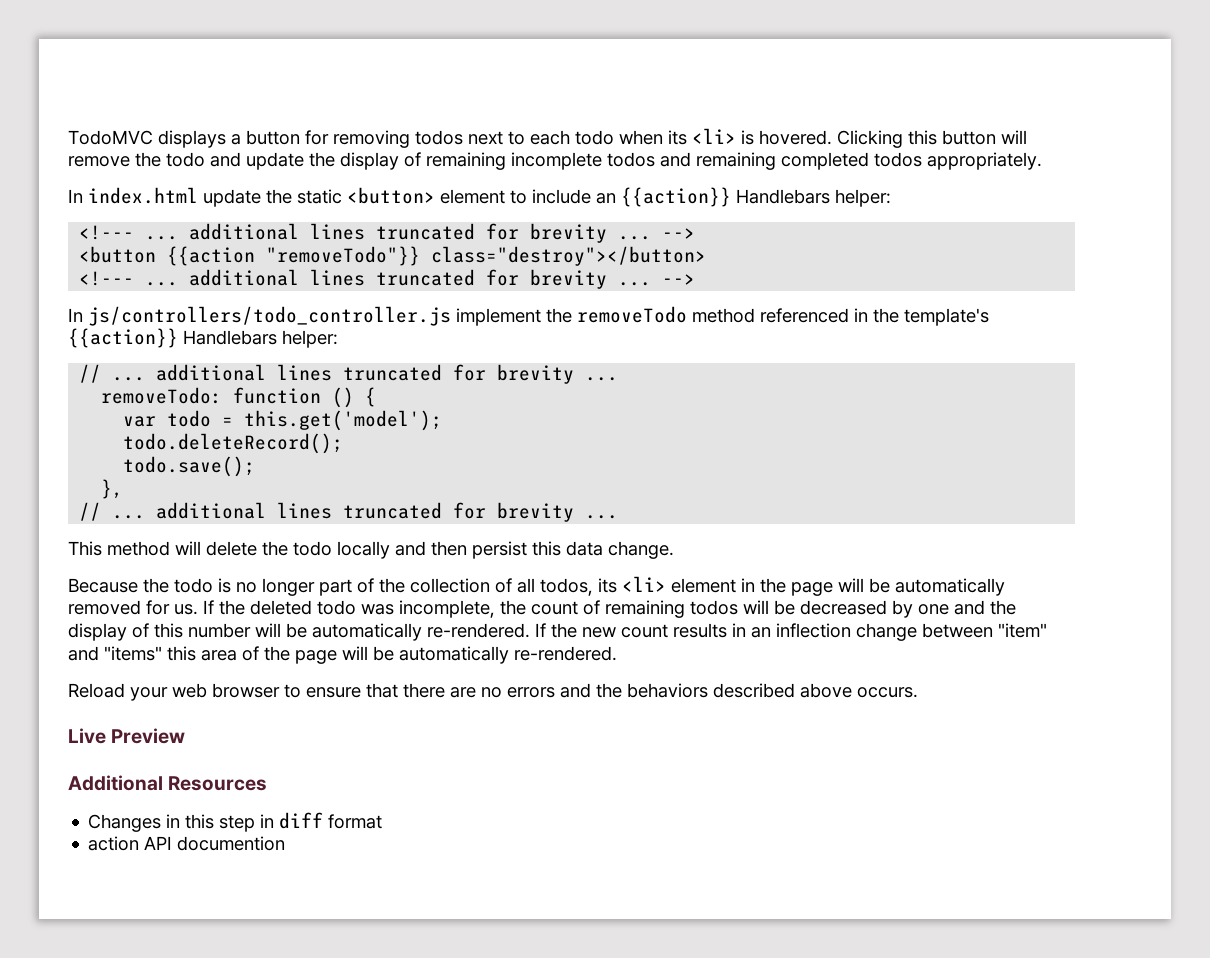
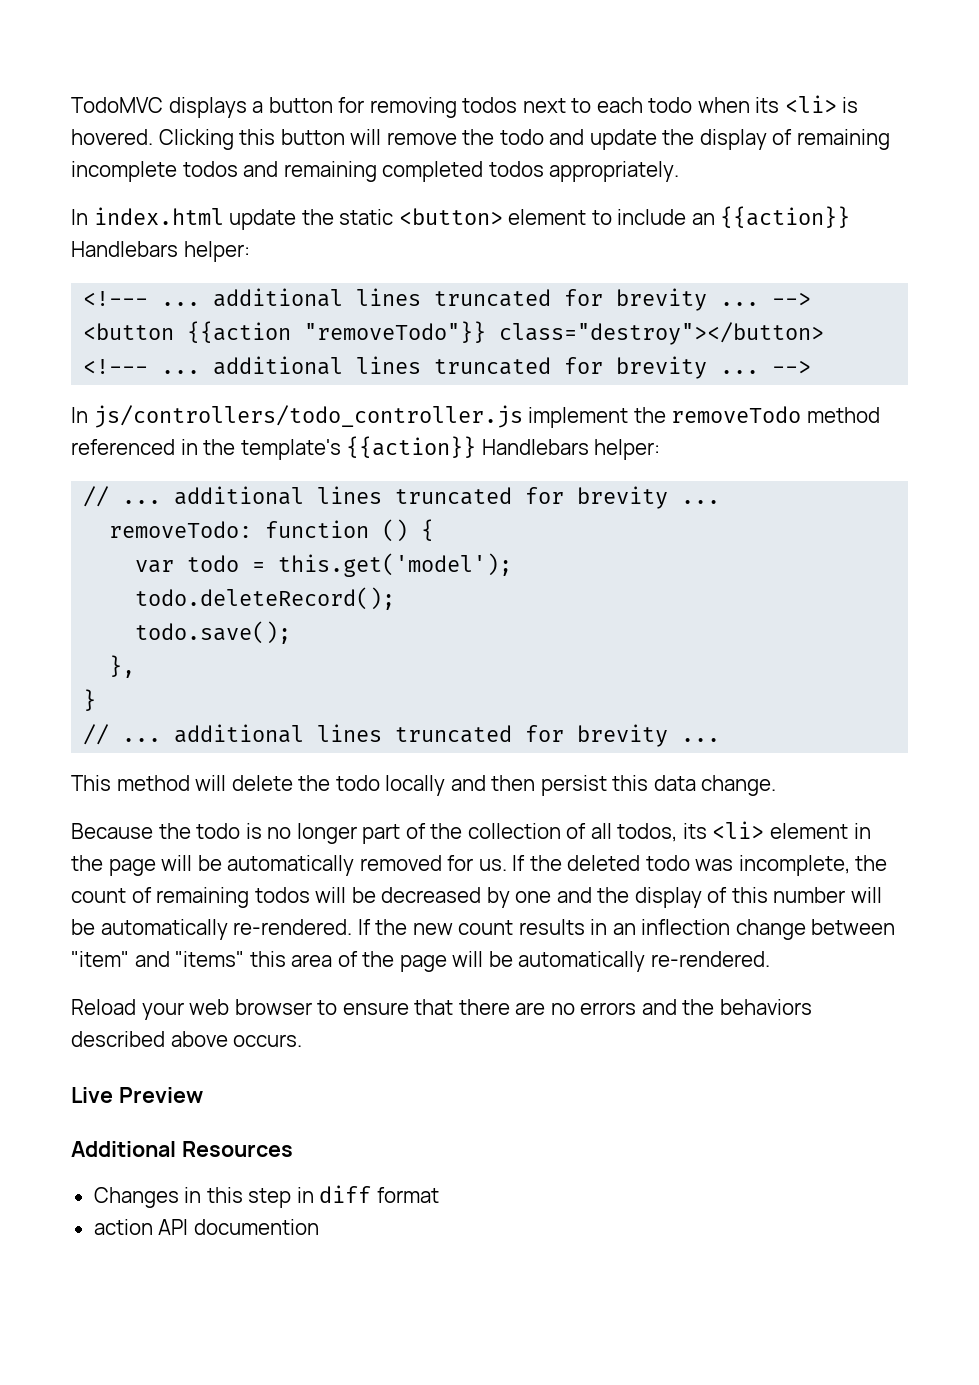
(124, 489) none -> [83,689,97,711] // }

